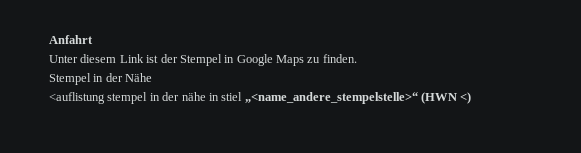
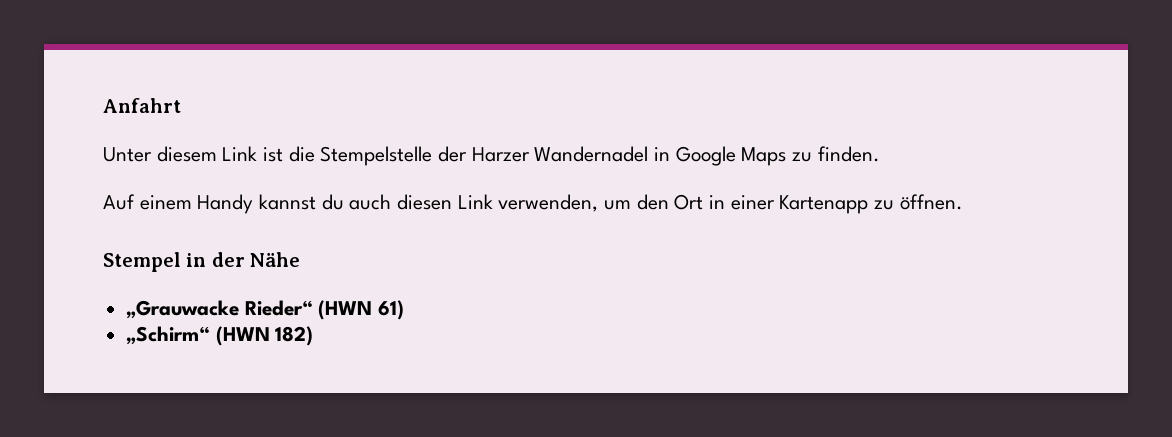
[160,54,222,66] der Stempel -> [288,146,649,166] die Stempelstelle der Harzer Wandernadel
[49,73,153,85] [49,92,472,104] Stempel in der Nähe // <auflistung stempel in der nähe in stiel „<name_andere_stempelstelle>“ (HWN <) -> [103,194,963,214] [103,252,301,272] [126,300,405,320] [126,326,314,346] Auf einem Handy kannst du auch diesen Link verwenden, um den Ort in einer Kartenapp zu öffnen. // Stempel in der Nähe // „Grauwacke Rieder“ (HWN 61) // „Schirm“ (HWN 182)

